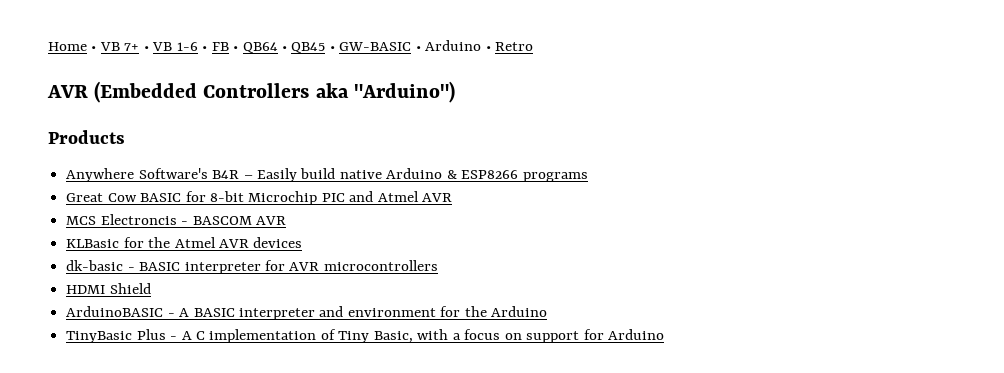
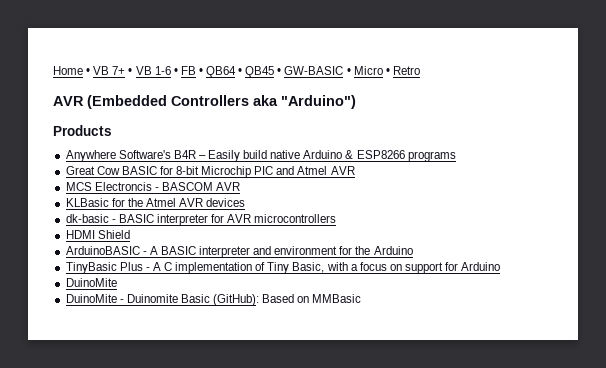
[425,40,482,51] Arduino -> [353,66,383,75] Micro
(664, 334) none -> [65,278,117,287] [65,294,362,306] // DuinoMite // DuinoMite - Duinomite Basic (GitHub): Based on MMBasic

